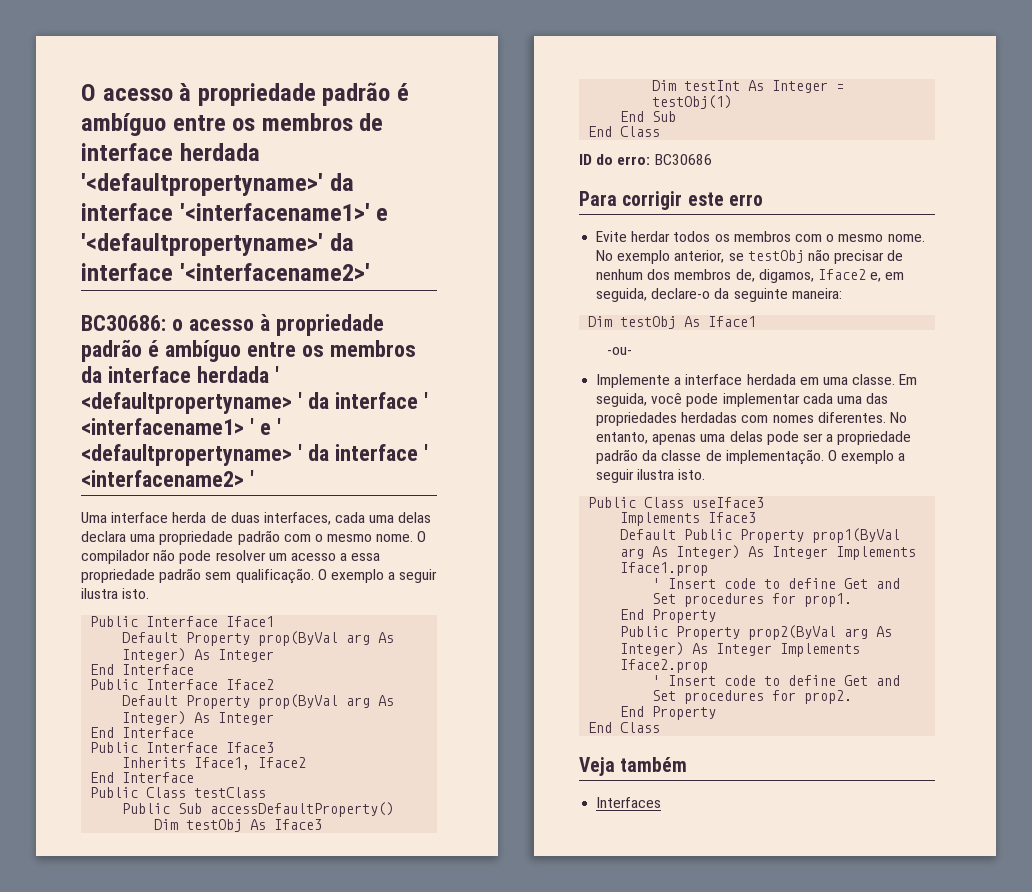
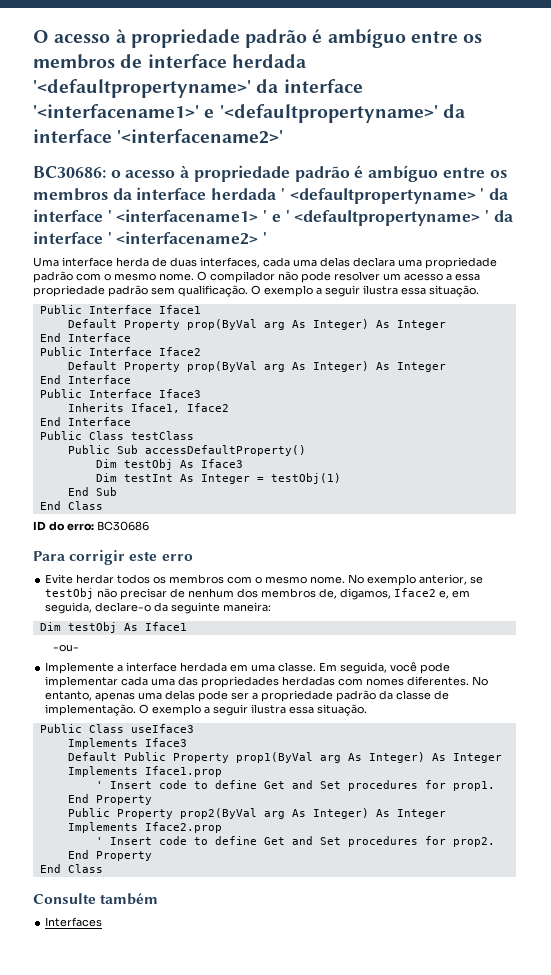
[122,588,150,599] isto. -> [401,285,479,297] essa situação.
[678,469,706,480] isto. -> [289,704,368,716] essa situação.
[579,757,615,776] Veja -> [33,893,96,904] Consulte

